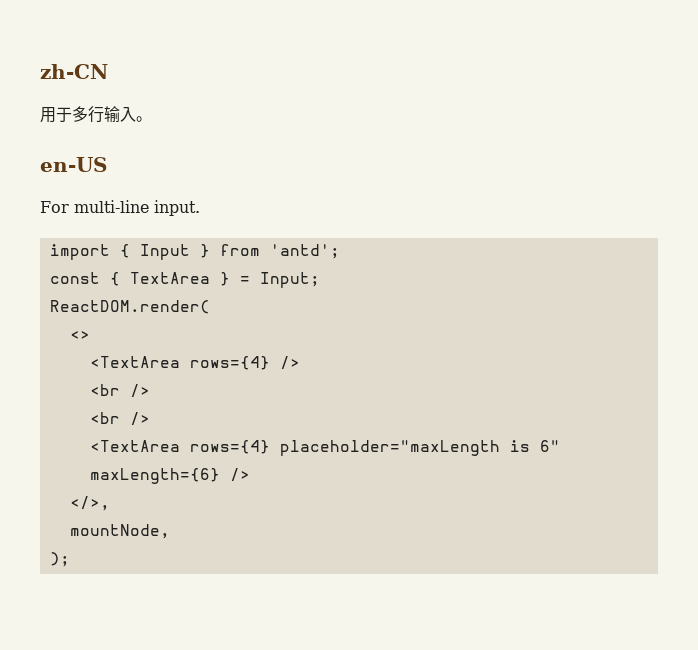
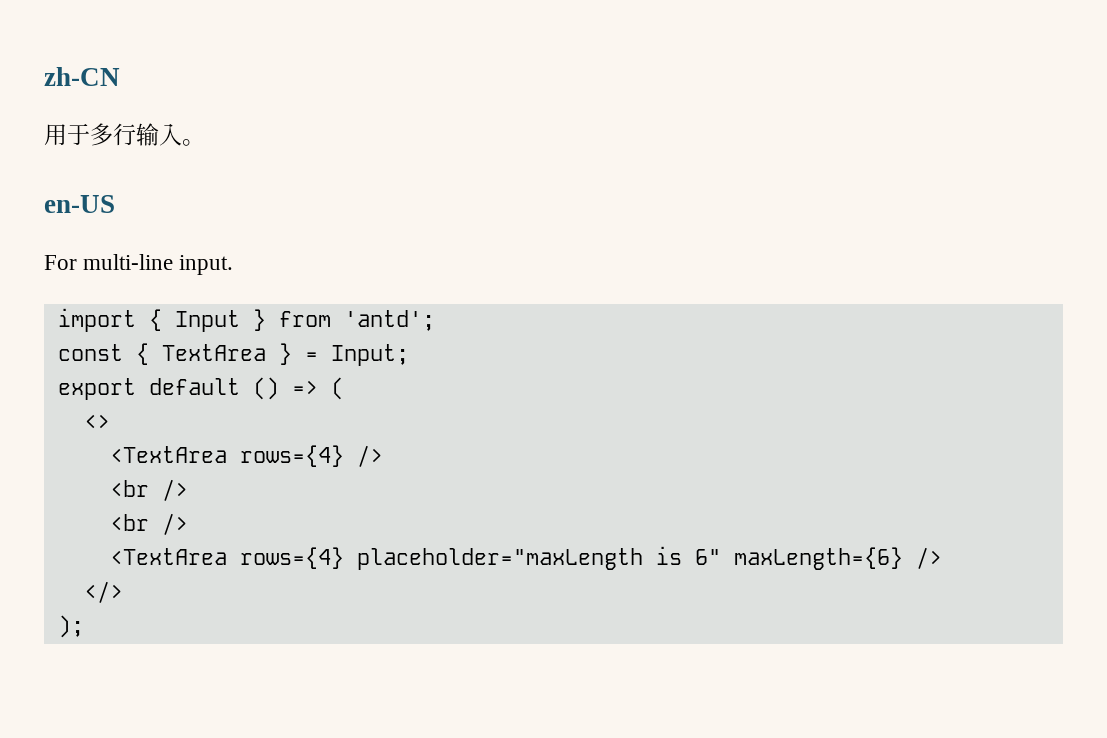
[49,300,210,314] ReactDOM.render( -> [57,377,344,400] export default () => (
[69,496,110,511] [69,524,170,539] </>, // mountNode, -> [83,581,123,603] </>

